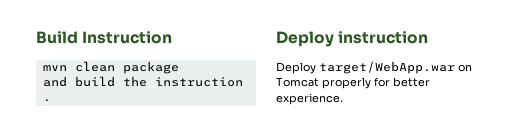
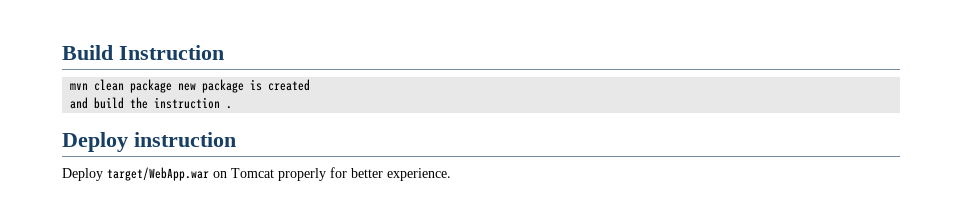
(179, 67) none -> [178,79,311,93] new package is created

